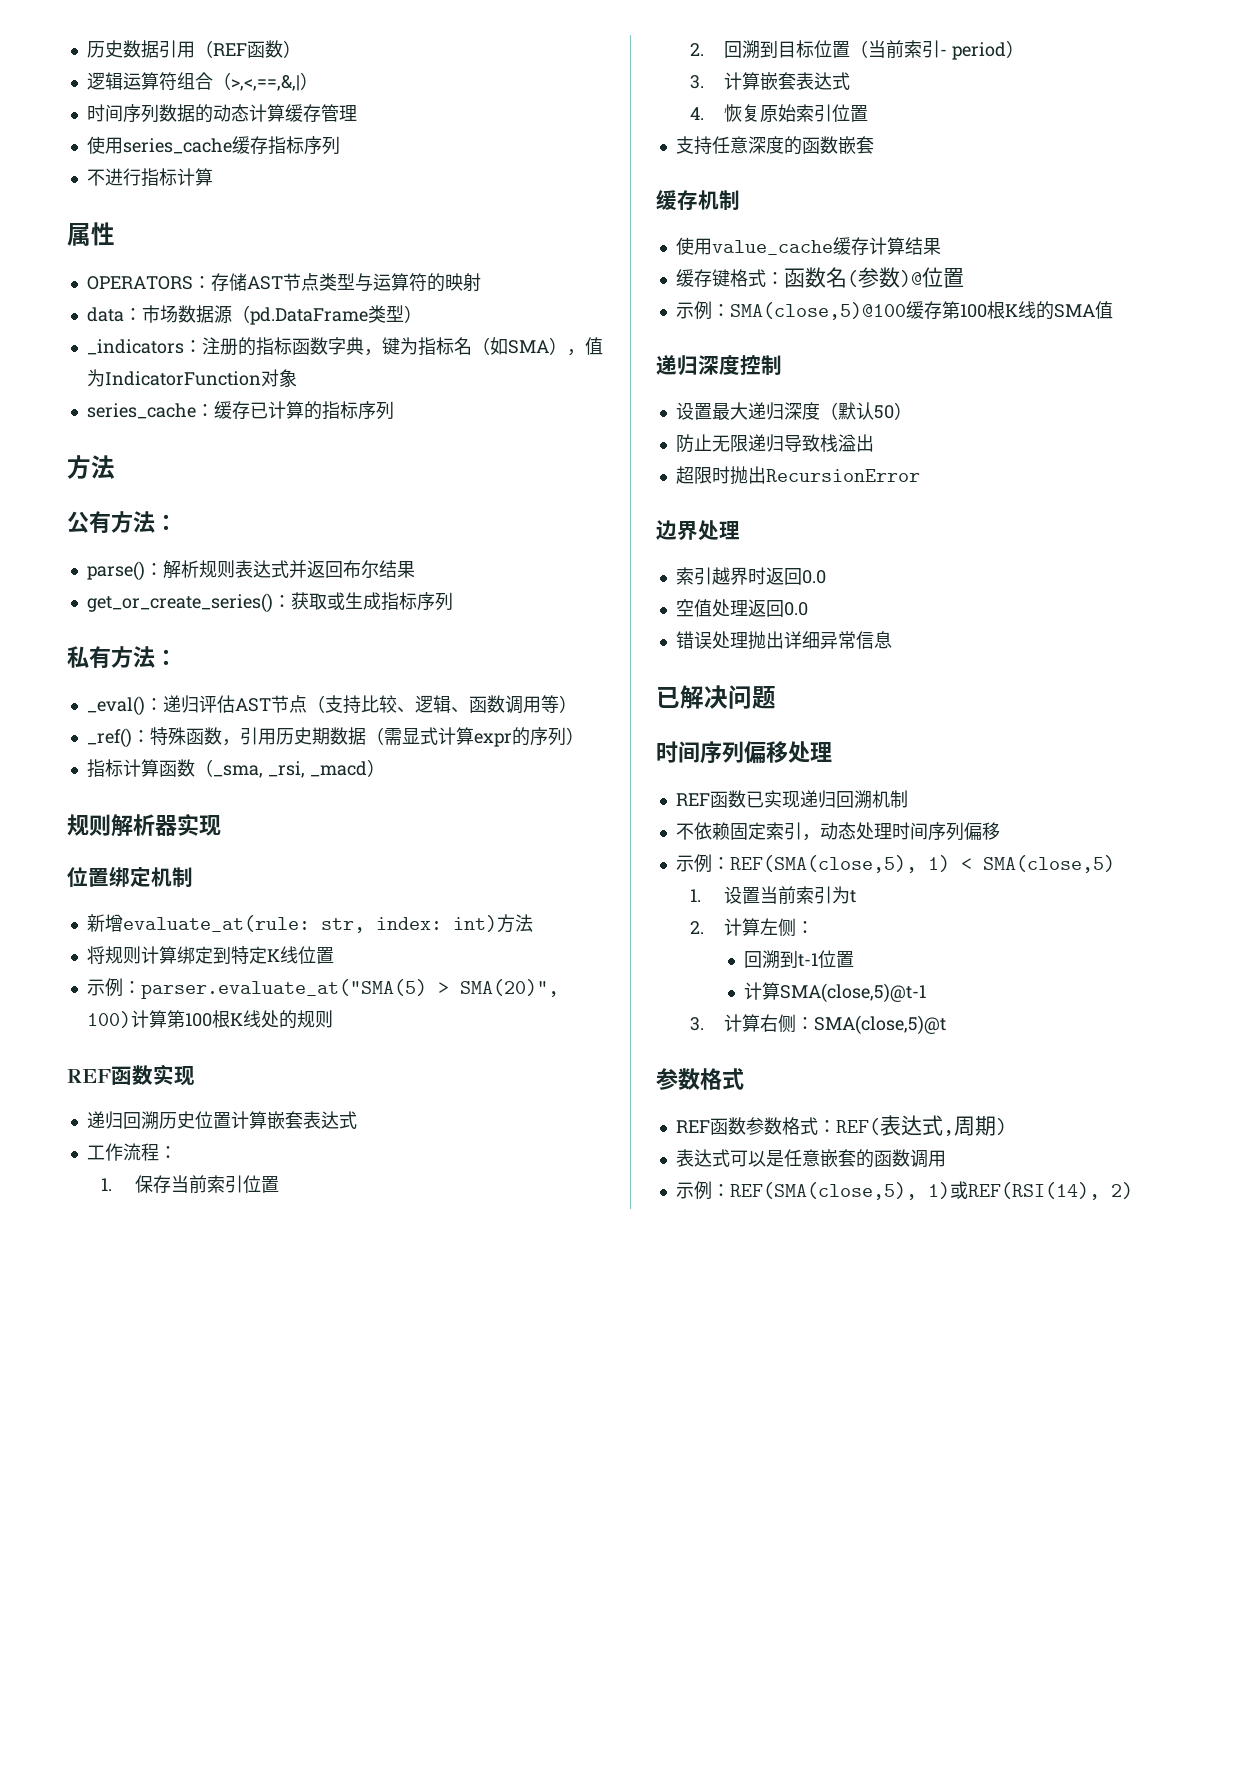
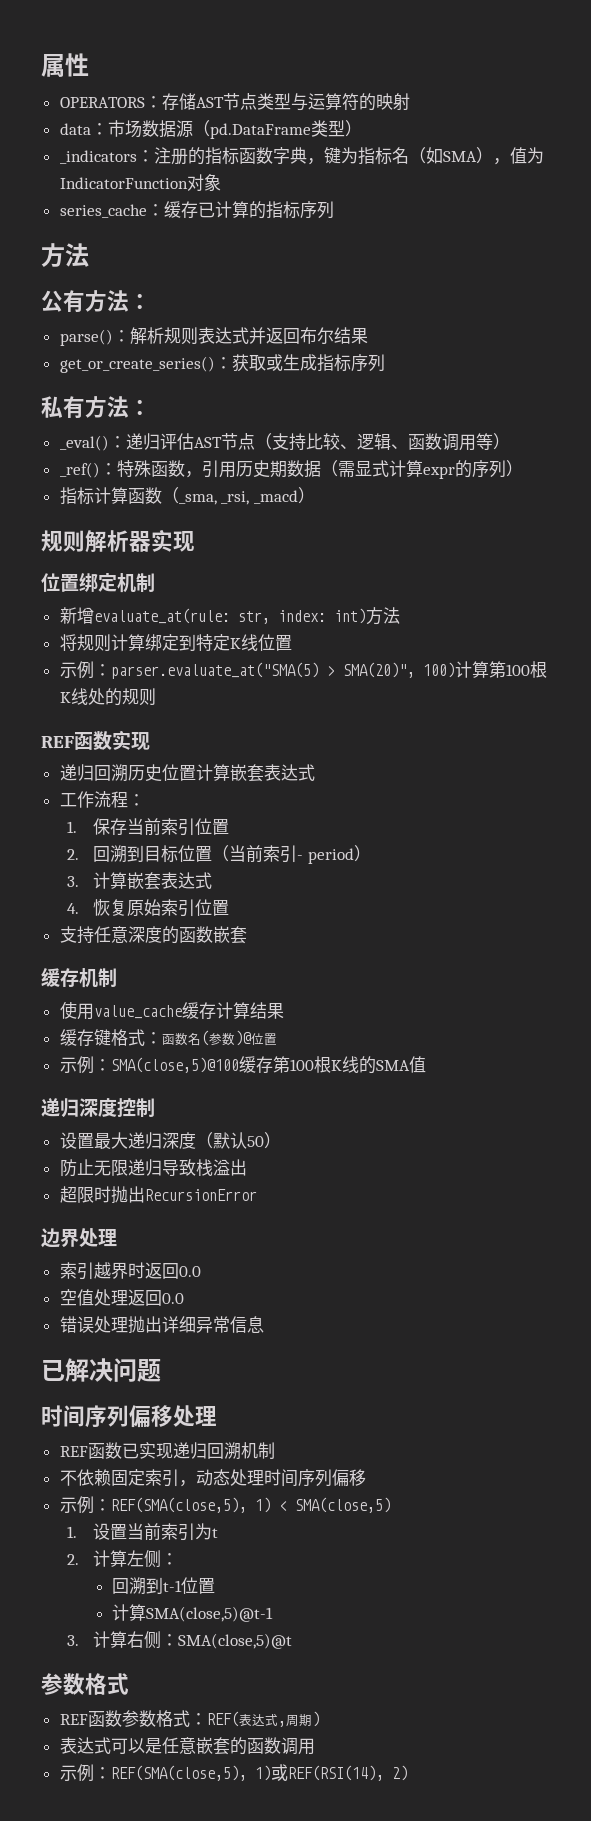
[86,40,301,58] [86,72,318,91] [86,104,357,123] [86,136,340,155] [86,168,213,187] 历史数据引用（REF函数） // 逻辑运算符组合（>,<,==,&,|） // 时间序列数据的动态计算缓存管理 // 使用series_cache缓存指标序列 // 不进行指标计算 // -> (41, 65) none

